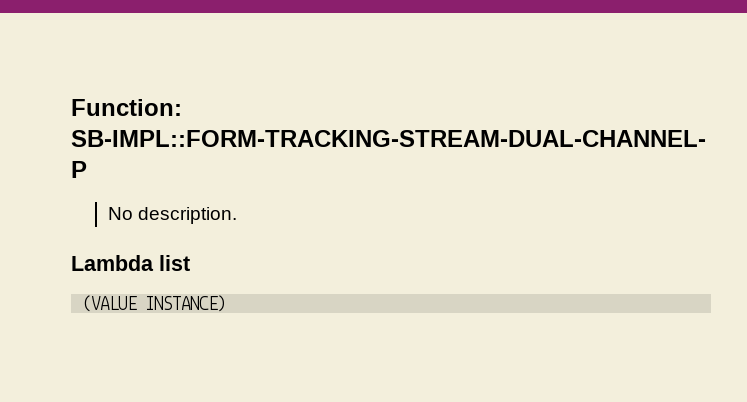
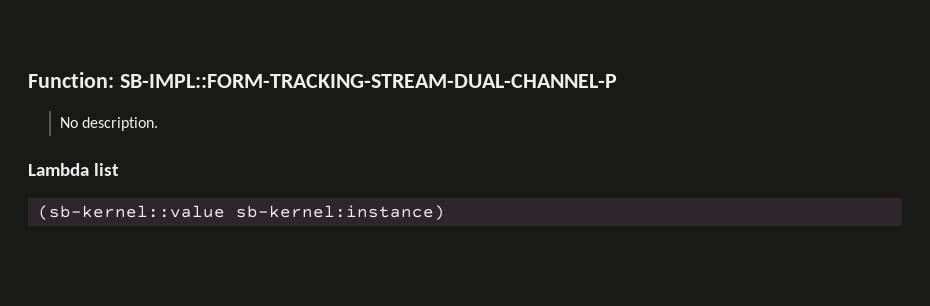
[82,295,227,312] (VALUE INSTANCE) -> [37,205,445,221] (sb-kernel::value sb-kernel:instance)

